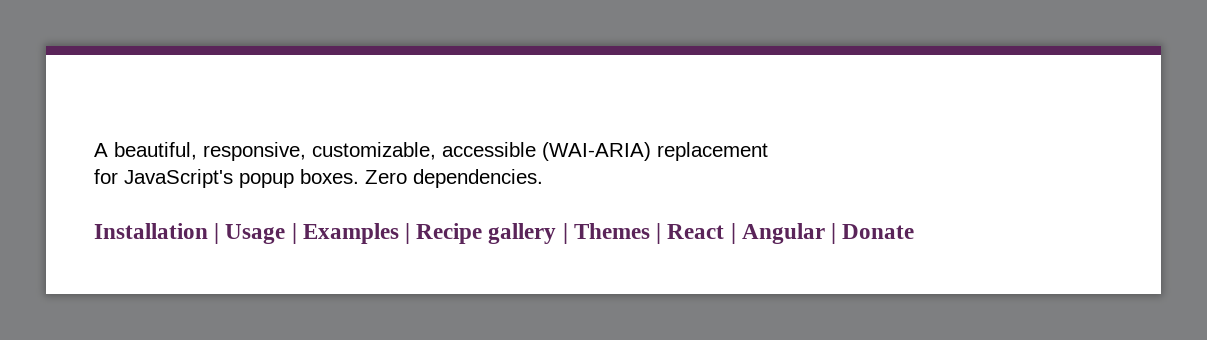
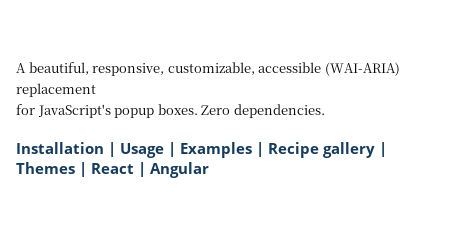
[830,223,915,244] | Donate -> (210, 170) none

